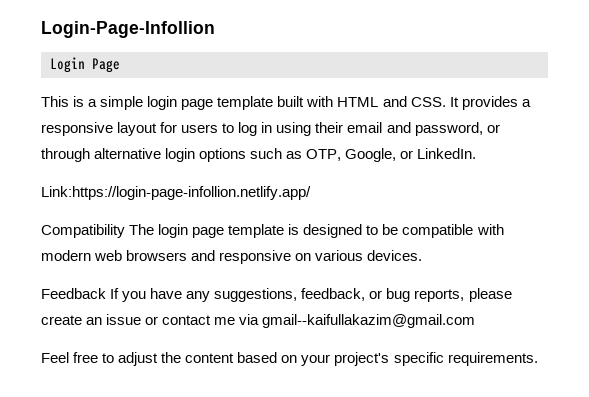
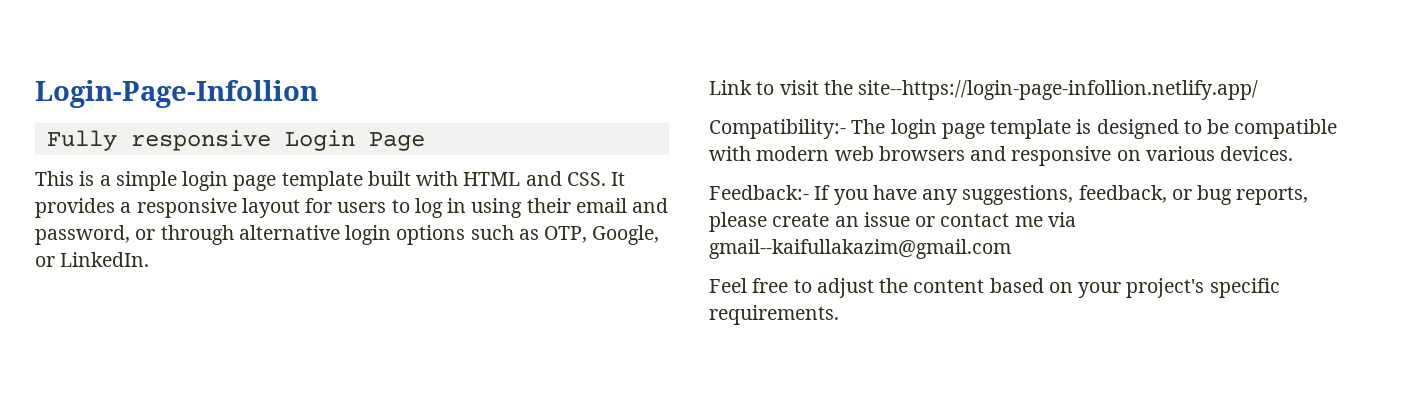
(215, 29) none -> [46,130,271,151] Fully responsive
[41,186,311,200] [41,224,125,238] Link:https://login-page-infollion.netlify.app/ // Compatibility -> [709,80,1259,100] [709,119,846,139] Link to visit the site--https://login-page-infollion.netlify.app/ // Compatibility:-
[41,288,106,299] Feedback -> [709,185,809,200] Feedback:-

